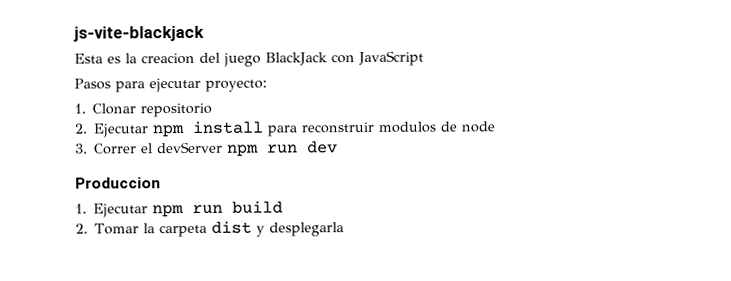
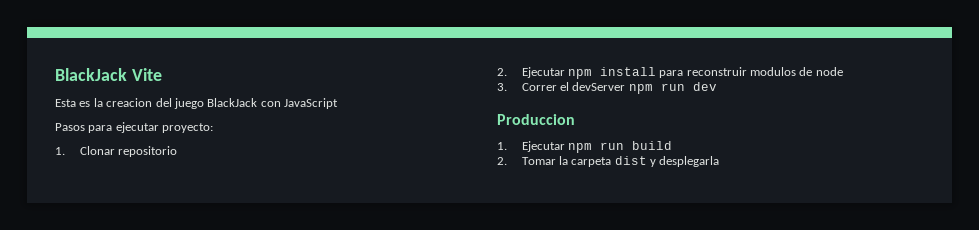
[73,25,205,42] js-vite-blackjack -> [55,68,162,81] BlackJack Vite

